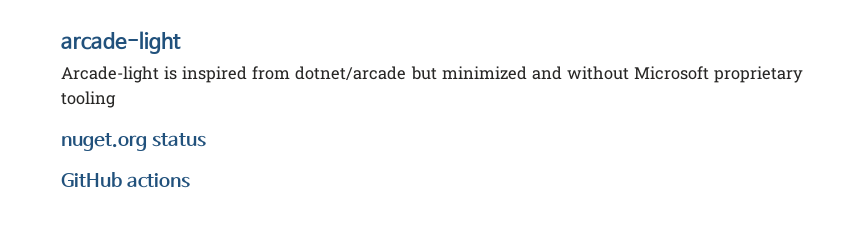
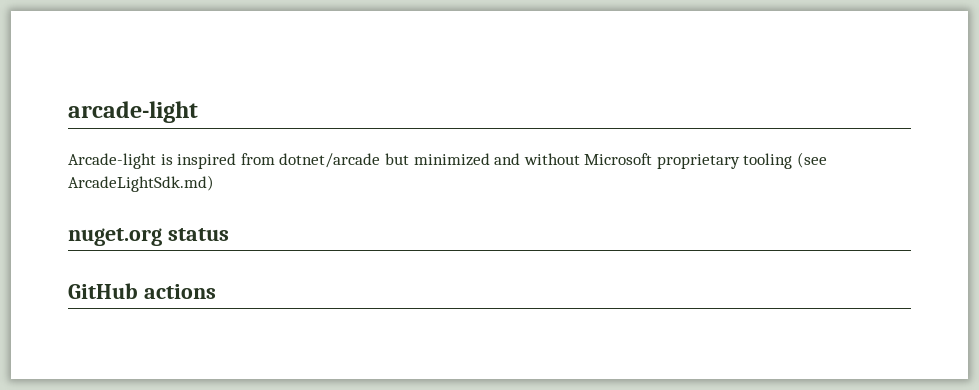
(116, 99) none -> [797,152,828,168] [68,175,214,192] (see ArcadeLightSdk.md)

